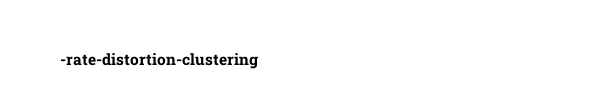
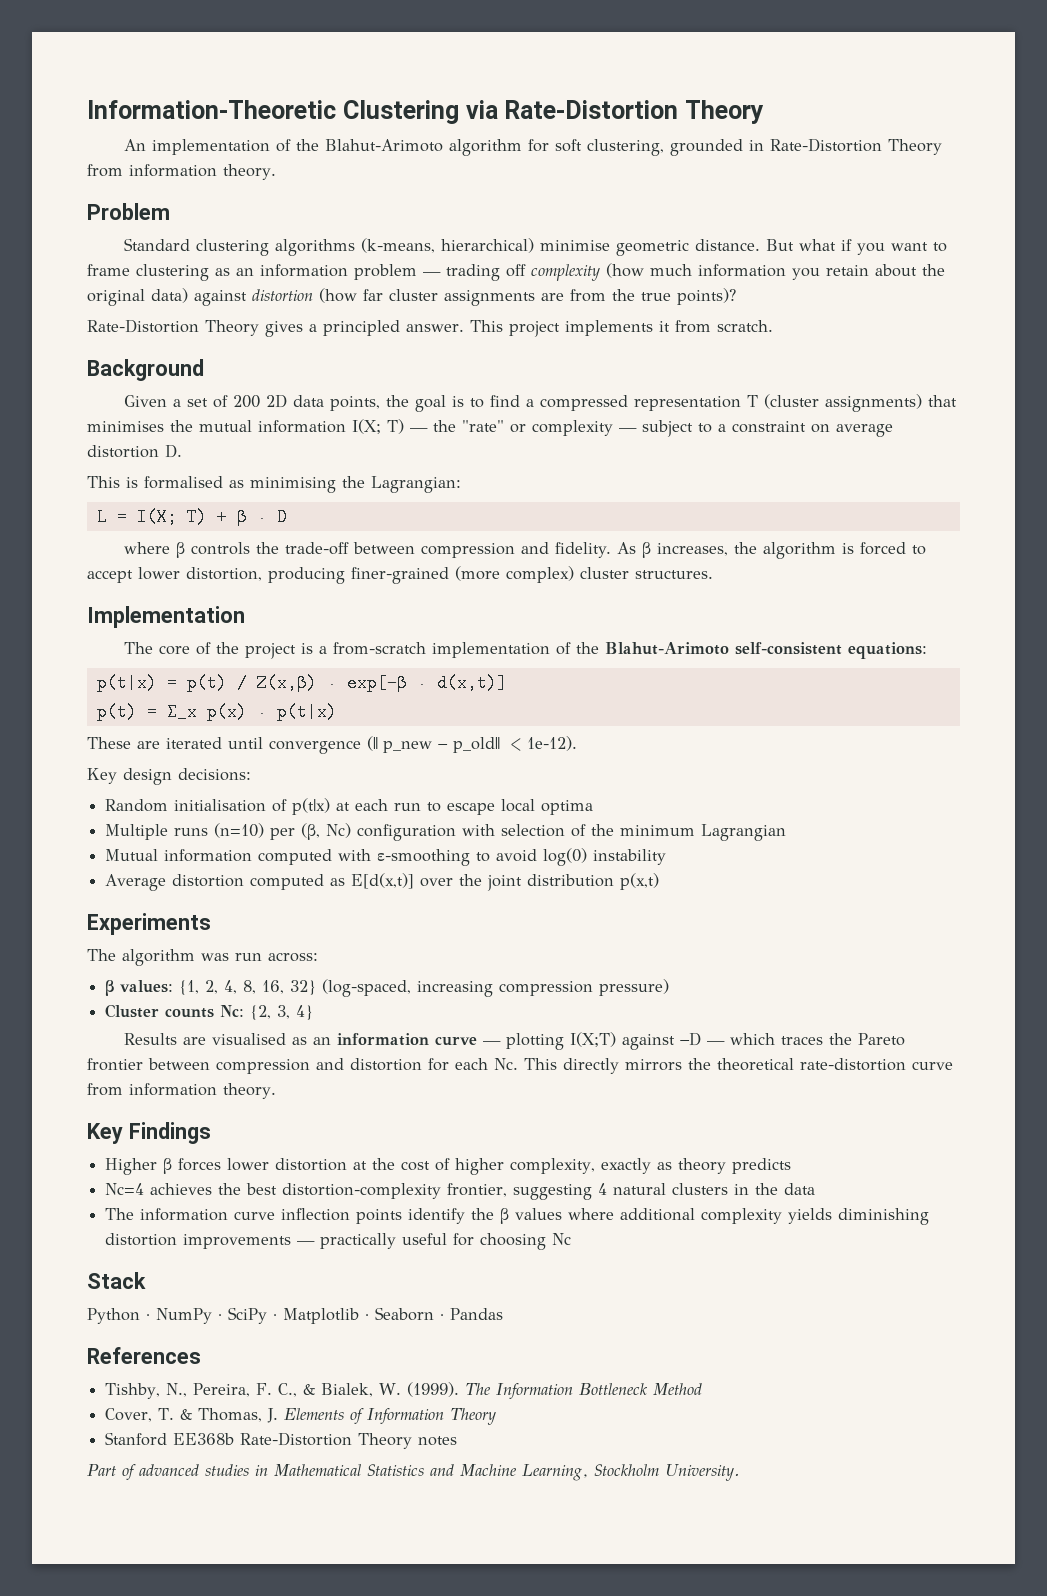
[60,53,258,69] -rate-distortion-clustering -> [87,100,764,124] [123,138,942,156] [87,164,276,180] [87,203,170,220] [123,238,947,256] [87,263,945,281] [87,288,736,306] [87,319,773,337] [87,359,204,381] [123,394,957,412] [87,419,893,437] [87,444,182,458] [87,476,461,493] [96,507,287,526] [123,542,927,559] [87,566,713,584] [87,606,245,628] [123,642,927,659] [96,673,507,692] [96,702,337,721] [87,736,577,754] [87,768,251,785] [105,798,594,815] [105,823,787,841] [105,848,667,866] [105,873,660,891] [87,913,211,935] [87,949,318,966] [105,979,670,997] [105,1004,314,1020] [123,1032,905,1050] [87,1058,953,1074] [87,1083,276,1099] [87,1122,211,1144] [105,1158,792,1175] [105,1183,816,1200] [105,1208,930,1225] [105,1233,572,1250] [87,1272,146,1289] [87,1307,503,1324] [87,1347,201,1364] [105,1382,703,1400] [105,1408,497,1425] [105,1432,458,1449] [87,1464,740,1481] Information-Theoretic Clustering via Rate-Distortion Theory // An implementation of the Blahut-Arimoto algorithm for soft clustering, grounded in Rate-Distortion Theory from information theory. // Problem // Standard clustering algorithms (k-means, hierarchical) minimise geometric distance. But what if you want to frame clustering as an information problem — trading off complexity (how much information you retain about the original data) against distortion (how far cluster assignments are from the true points)? // Rate-Distortion Theory gives a principled answer. This project implements it from scratch. // Background // Given a set of 200 2D data points, the goal is to find a compressed representation T (cluster assignments) that minimises the mutual information I(X; T) — the "rate" or complexity — subject to a constraint on average distortion D. // This is formalised as minimising the Lagrangian: // L = I(X; T) + β · D // where β controls the trade-off between compression and fidelity. As β increases, the algorithm is forced to accept lower distortion, producing finer-grained (more complex) cluster structures. // Implementation // The core of the project is a from-scratch implementation of the Blahut-Arimoto self-consistent equations: // p(t|x) = p(t) / Z(x,β) · exp[−β · d(x,t)] // p(t) = Σ_x p(x) · p(t|x) // These are iterated until convergence (‖p_new − p_old‖ < 1e-12). // Key design decisions: // Random initialisation of p(t|x) at each run to escape local optima // Multiple runs (n=10) per (β, Nc) configuration with selection of the minimum Lagrangian // Mutual information computed with ε-smoothing to avoid log(0) instability // Average distortion computed as E[d(x,t)] over the joint distribution p(x,t) // Experiments // The algorithm was run across: // β values: {1, 2, 4, 8, 16, 32} (log-spaced, increasing compression pressure) // Cluster counts Nc: {2, 3, 4} // Results are visualised as an information curve — plotting I(X;T) against −D — which traces the Pareto frontier between compression and distortion for each Nc. This directly mirrors the theoretical rate-distortion curve from information theory. // Key Findings // Higher β forces lower distortion at the cost of higher complexity, exactly as theory predicts // Nc=4 achieves the best distortion-complexity frontier, suggesting 4 natural clusters in the data // The information curve inflection points identify the β values where additional complexity yields diminishing distortion improvements — practically useful for choosing Nc // Stack // Python · NumPy · SciPy · Matplotlib · Seaborn · Pandas // References // Tishby, N., Pereira, F. C., & Bialek, W. (1999). The Information Bottleneck Method // Cover, T. & Thomas, J. Elements of Information Theory // Stanford EE368b Rate-Distortion Theory notes // Part of advanced studies in Mathematical Statistics and Machine Learning, Stockholm University.

